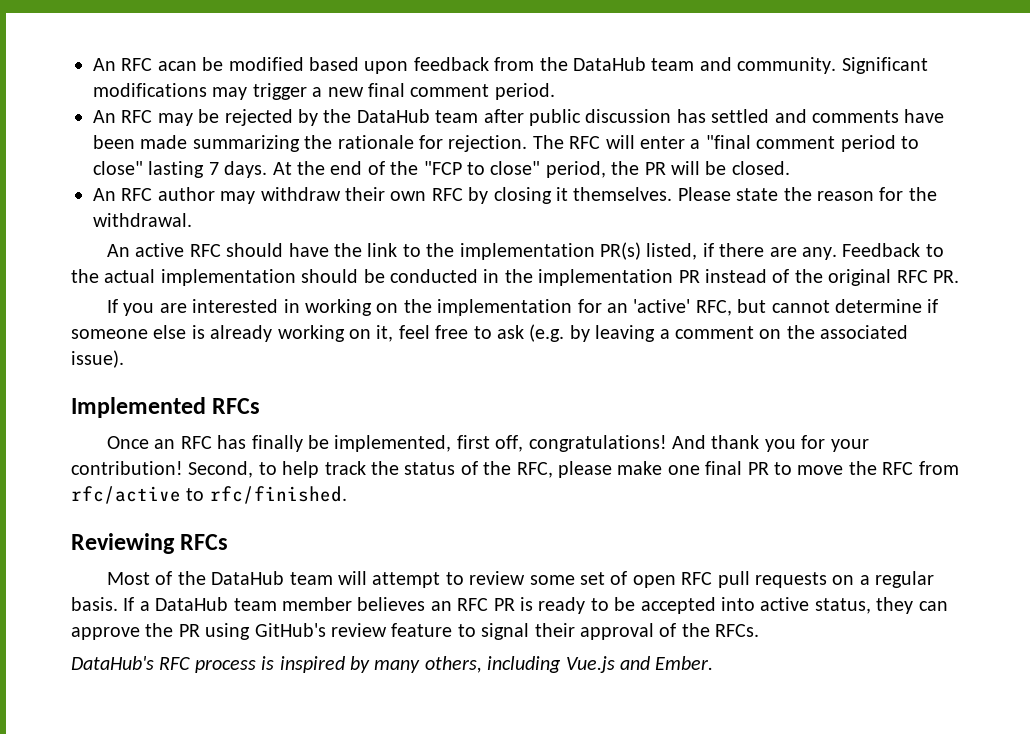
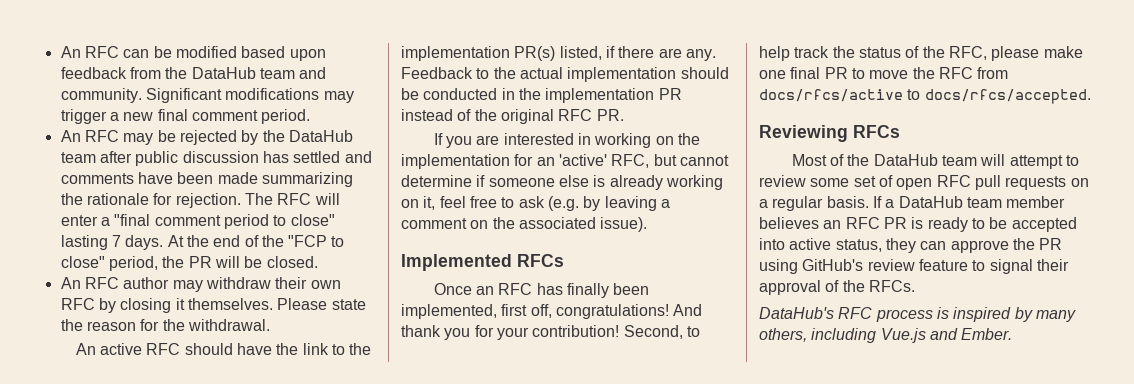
[93,58,197,71] An RFC acan -> [60,46,150,58] An RFC can
[307,435,329,449] be -> [613,283,650,295] been
[71,486,347,504] rfc/active to rfc/finished. -> [759,89,1091,104] docs/rfcs/active to docs/rfcs/accepted.

